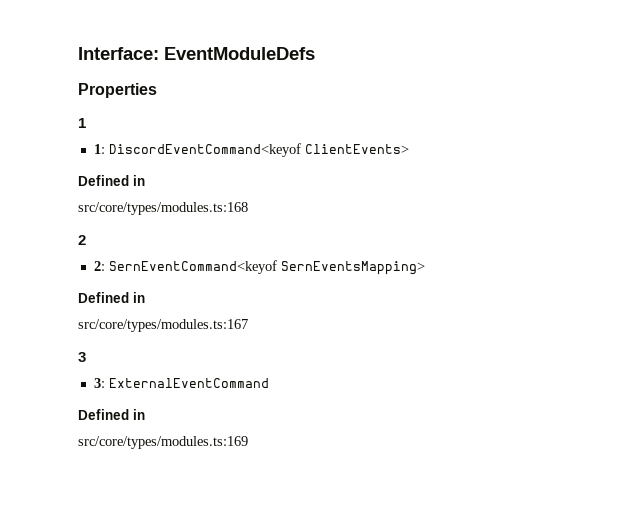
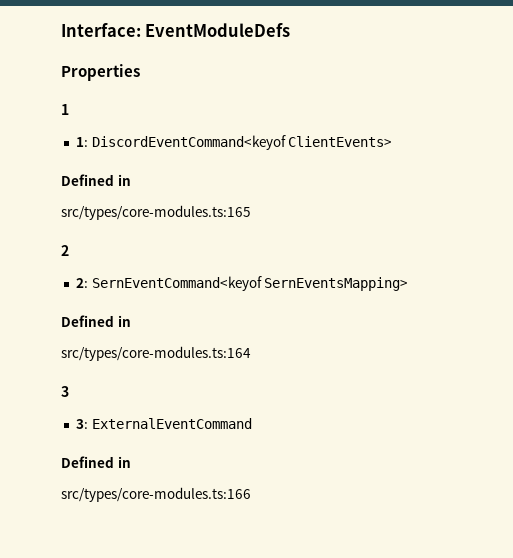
[78,202,248,215] src/core/types/modules.ts:168 -> [61,205,251,220] src/types/core-modules.ts:165
[78,319,248,332] src/core/types/modules.ts:167 -> [61,346,251,361] src/types/core-modules.ts:164
[78,436,248,449] src/core/types/modules.ts:169 -> [61,487,251,502] src/types/core-modules.ts:166

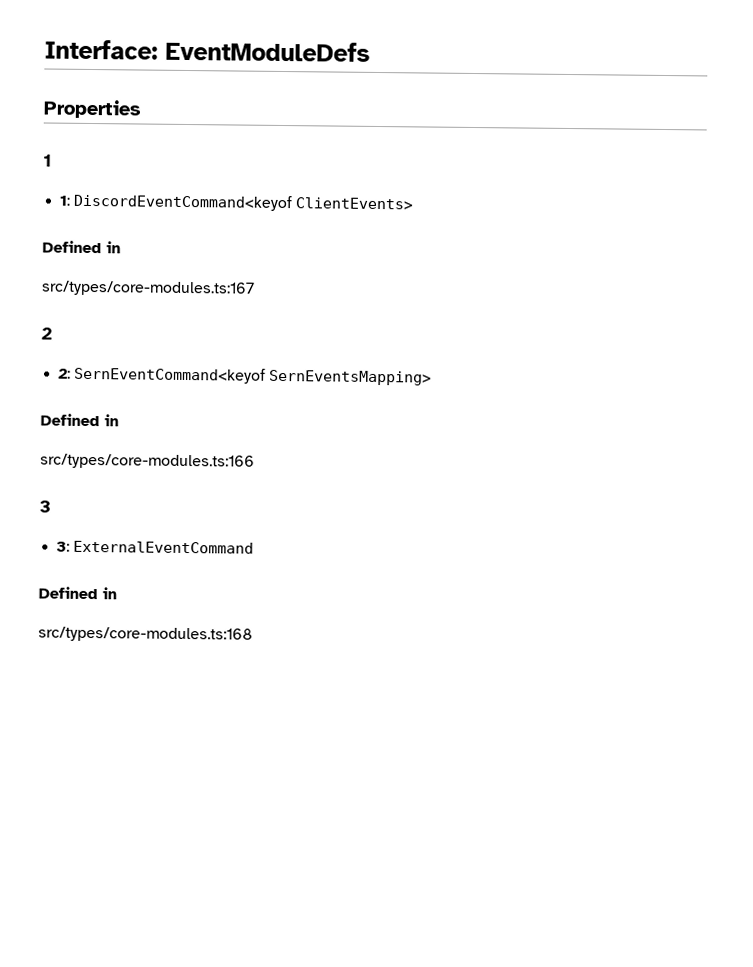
[61,205,251,220] src/types/core-modules.ts:165 -> [41,280,255,297] src/types/core-modules.ts:167
[61,346,251,361] src/types/core-modules.ts:164 -> [40,453,255,470] src/types/core-modules.ts:166
[61,487,251,502] src/types/core-modules.ts:166 -> [38,626,253,643] src/types/core-modules.ts:168

